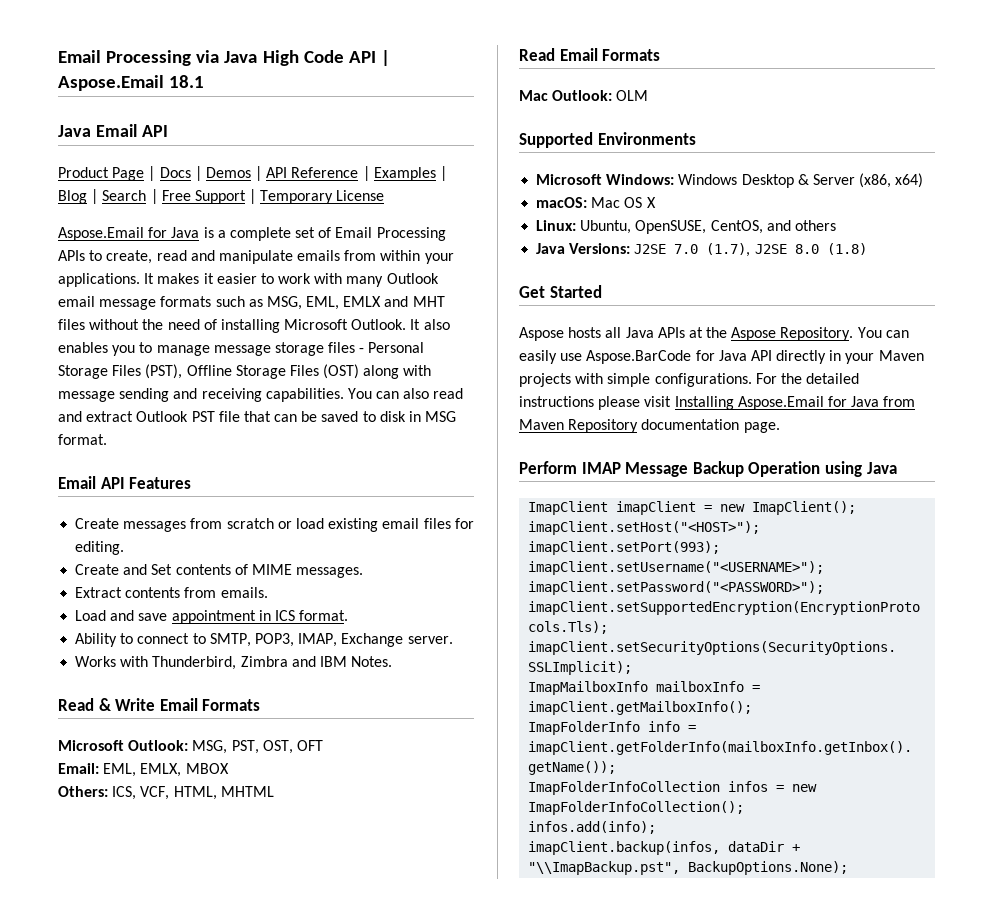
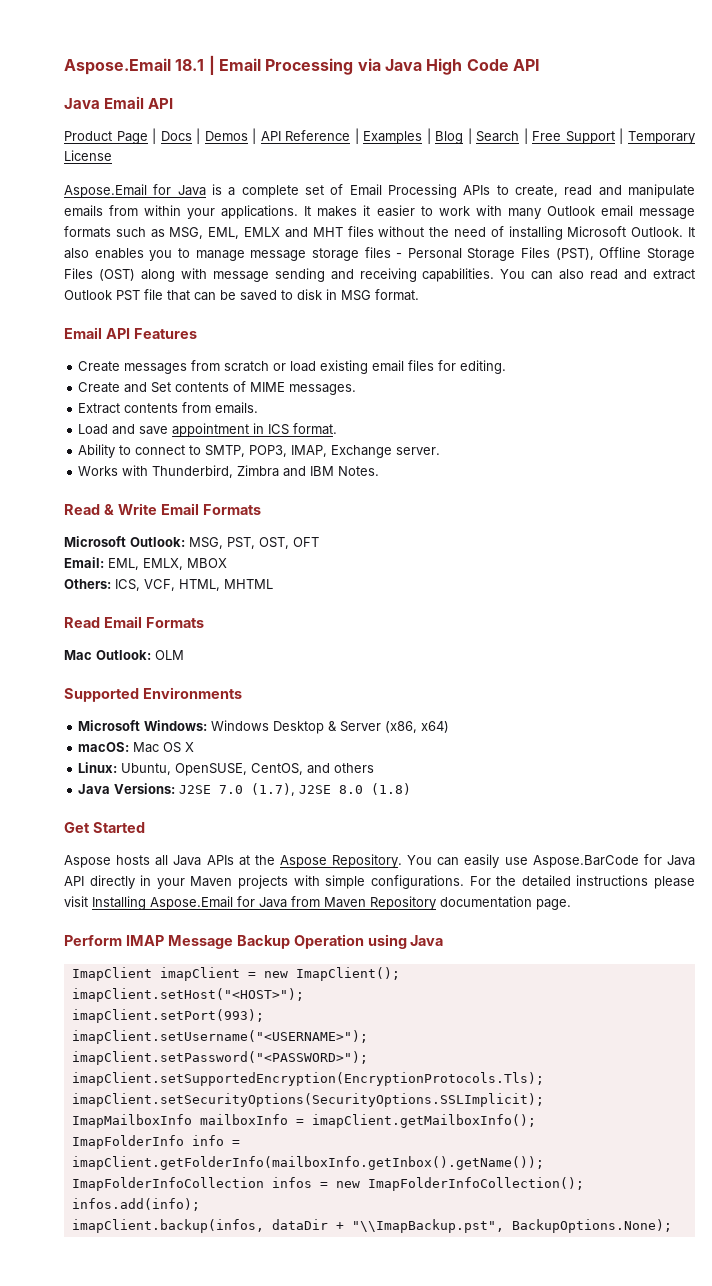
(58, 56) none -> [64,55,215,75] Aspose.Email 18.1 |
[380,50,390,66] [58,75,205,91] | Aspose.Email 18.1 -> (540, 65) none

